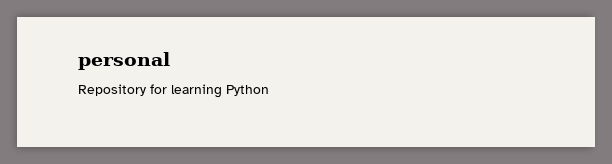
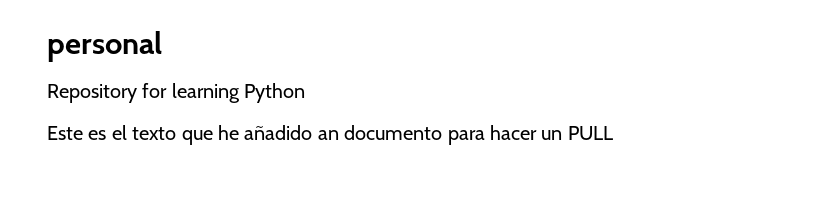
(269, 90) none -> [47,125,613,145] // Este es el texto que he añadido an documento para hacer un PULL

